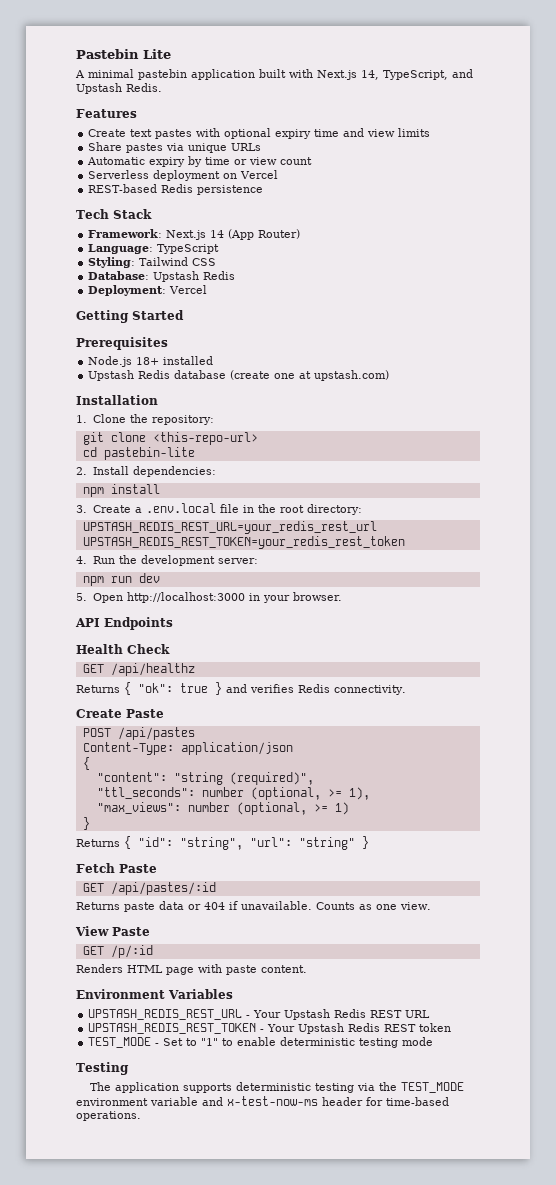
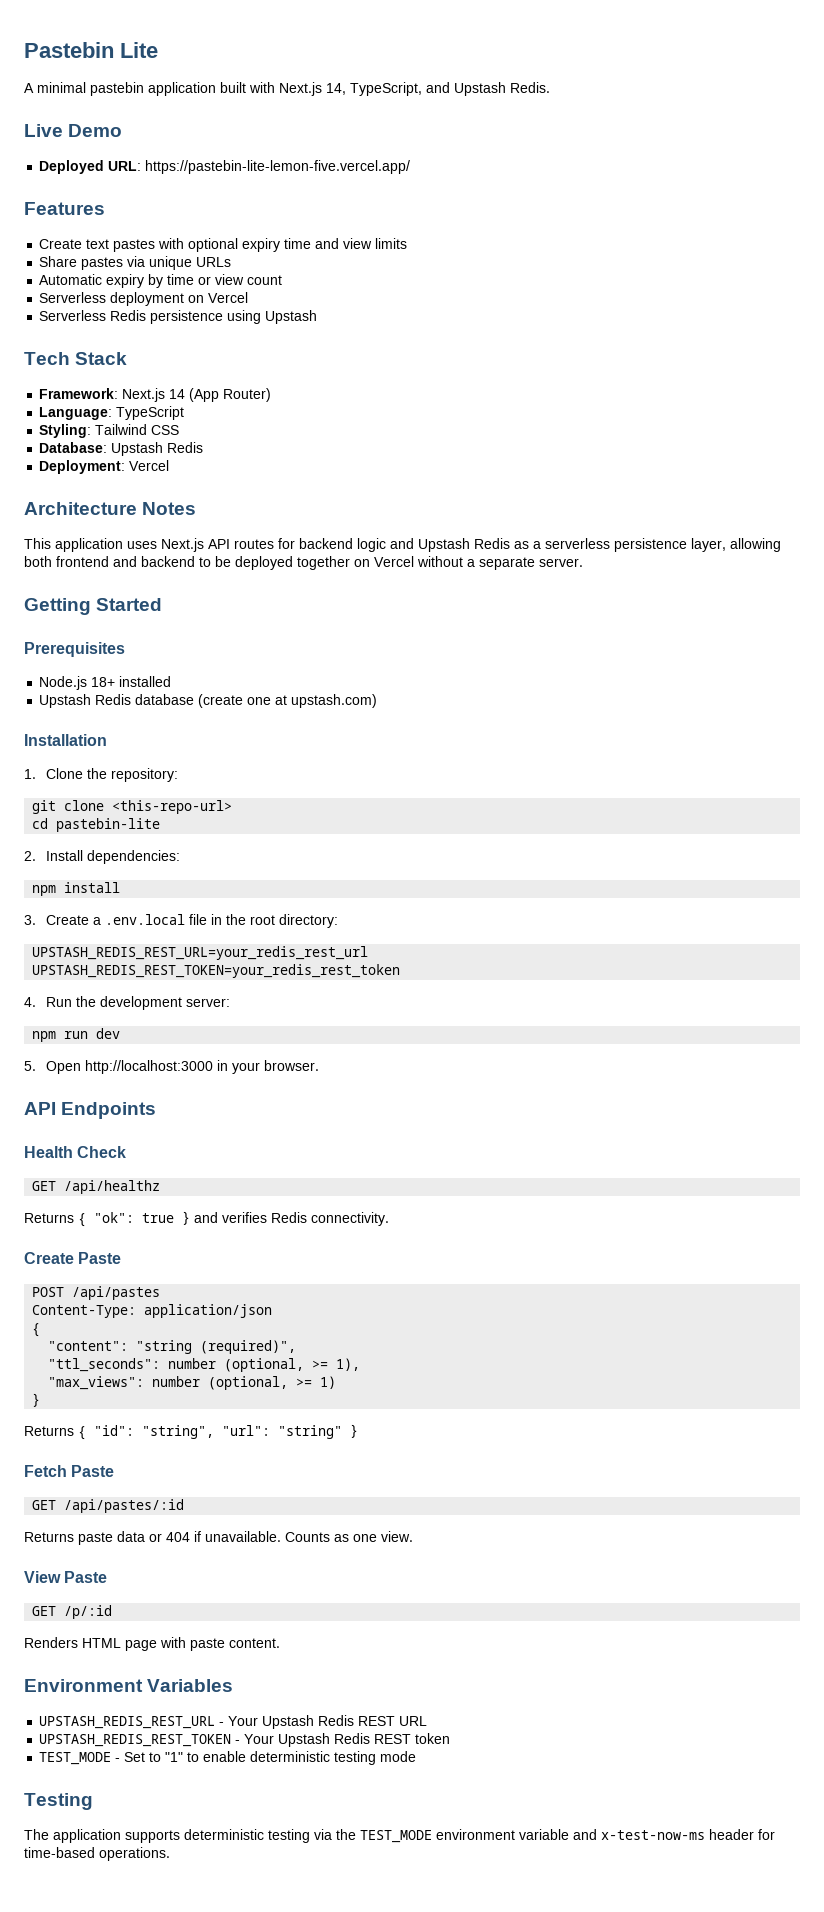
(162, 87) none -> [24,124,123,137] [39,160,411,174] // Live Demo // Deployed URL: https://pastebin-lite-lemon-five.vercel.app/
[88,184,158,193] REST-based -> [39,310,107,321] Serverless
(264, 190) none -> [227,310,318,324] using Upstash
(208, 289) none -> [24,502,197,515] [24,538,781,552] [24,556,583,570] // Architecture Notes // This application uses Next.js API routes for backend logic and Upstash Redis as a serverless persistence layer, allowing both frontend and backend to be deployed together on Vercel without a separate server.

